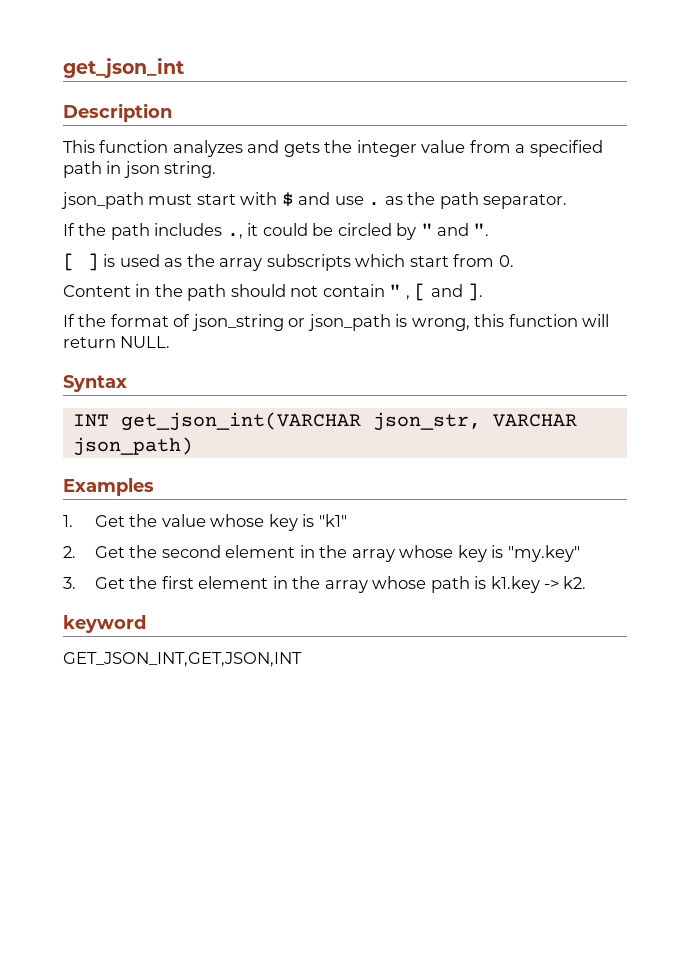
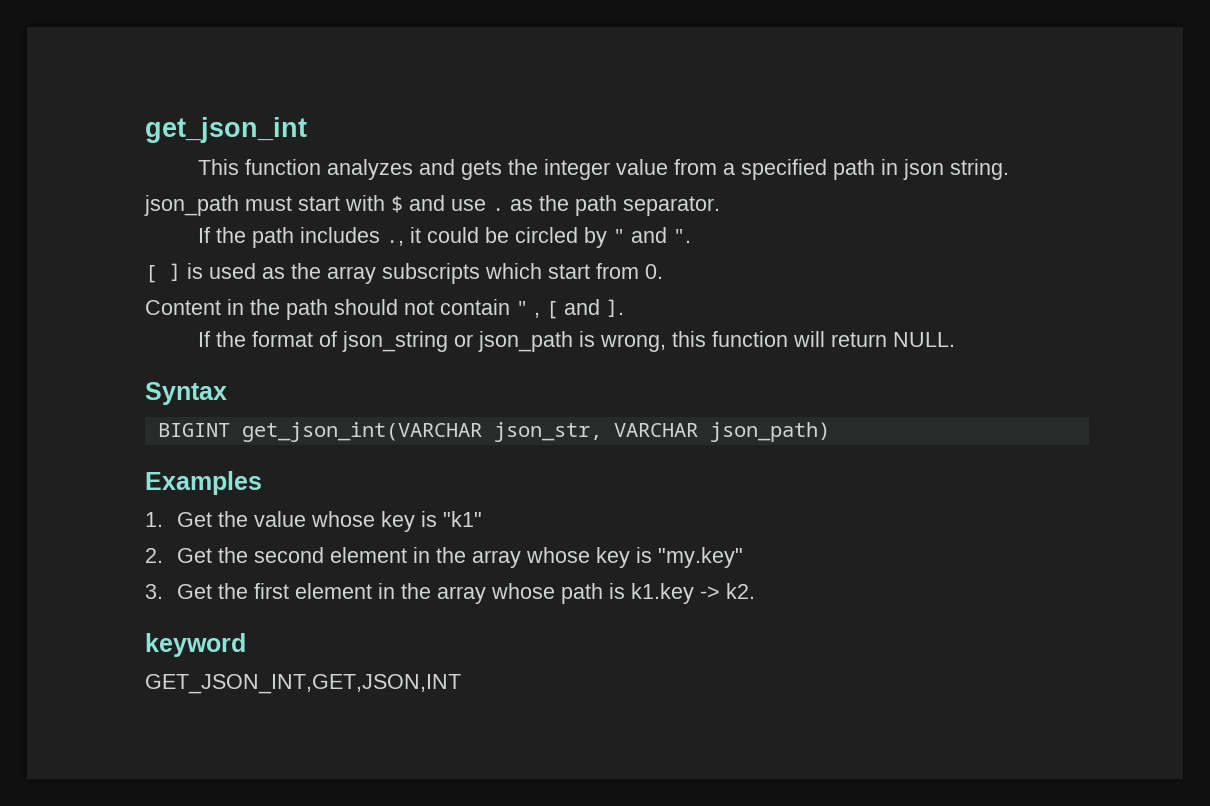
[63,103,172,122] // Description -> (307, 130) none
[72,414,109,427] INT -> [157,423,230,437] BIGINT

